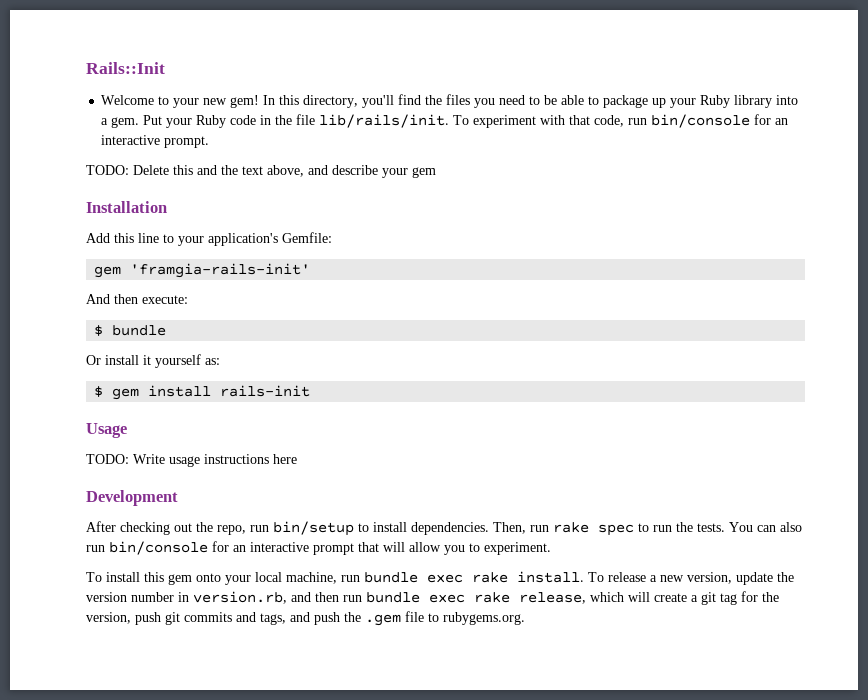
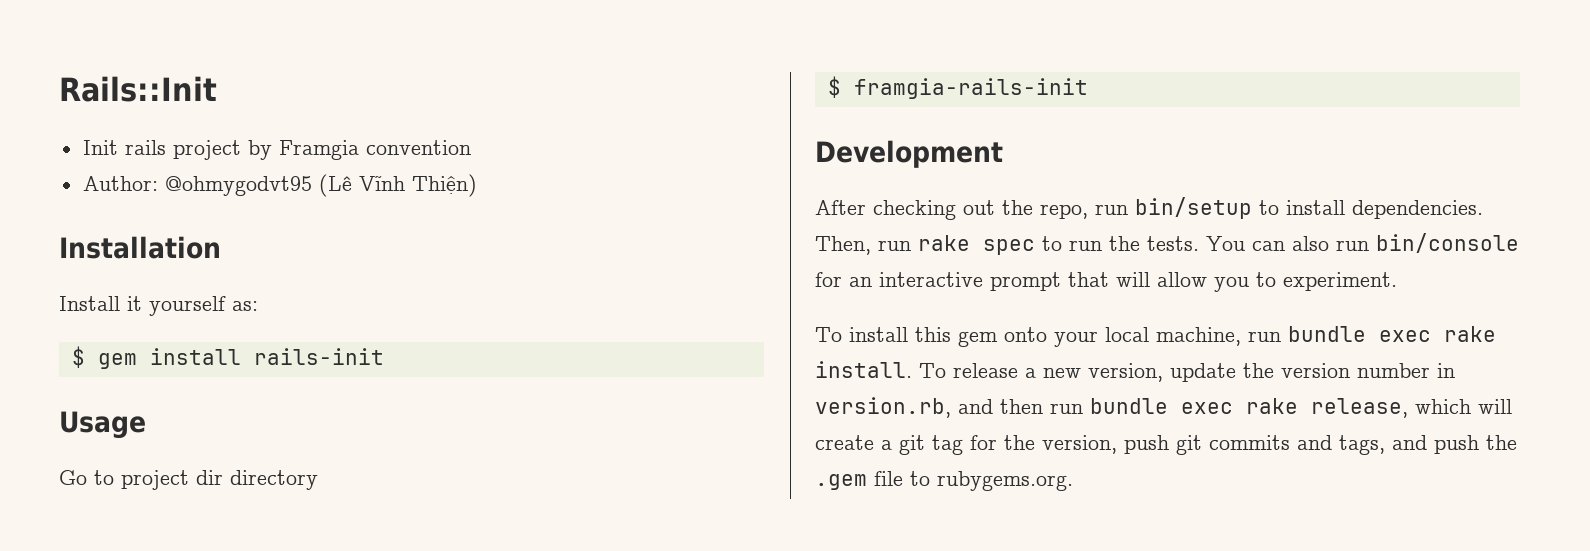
[101,94,799,108] [101,114,789,128] [101,135,210,148] [86,165,436,178] [86,201,167,213] [86,232,332,246] [94,263,311,278] [86,294,188,304] [94,325,167,336] [86,355,139,365] Welcome to your new gem! In this directory, you'll find the files you need to be able to package up your Ruby library into a gem. Put your Ruby code in the file lib/rails/init. To experiment with that code, run bin/console for an interactive prompt. // TODO: Delete this and the text above, and describe your gem // Installation // Add this line to your application's Gemfile: // gem 'framgia-rails-init' // And then execute: // $ bundle // Or install -> [82,140,471,160] [82,174,477,197] [59,236,221,259] [59,296,120,311] Init rails project by Framgia convention // Author: @ohmygodvt95 (Lê Vĩnh Thiện) // Installation // Install
[86,454,297,467] TODO: Write usage instructions here -> [59,470,318,490] [827,76,1088,99] Go to project dir directory // $ framgia-rails-init

